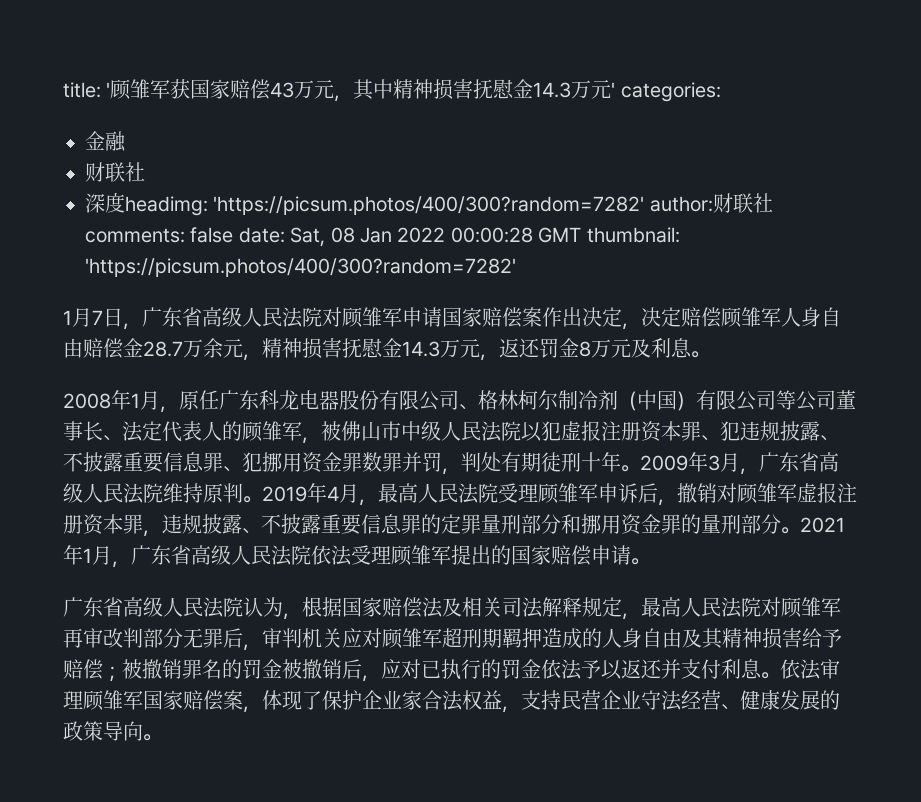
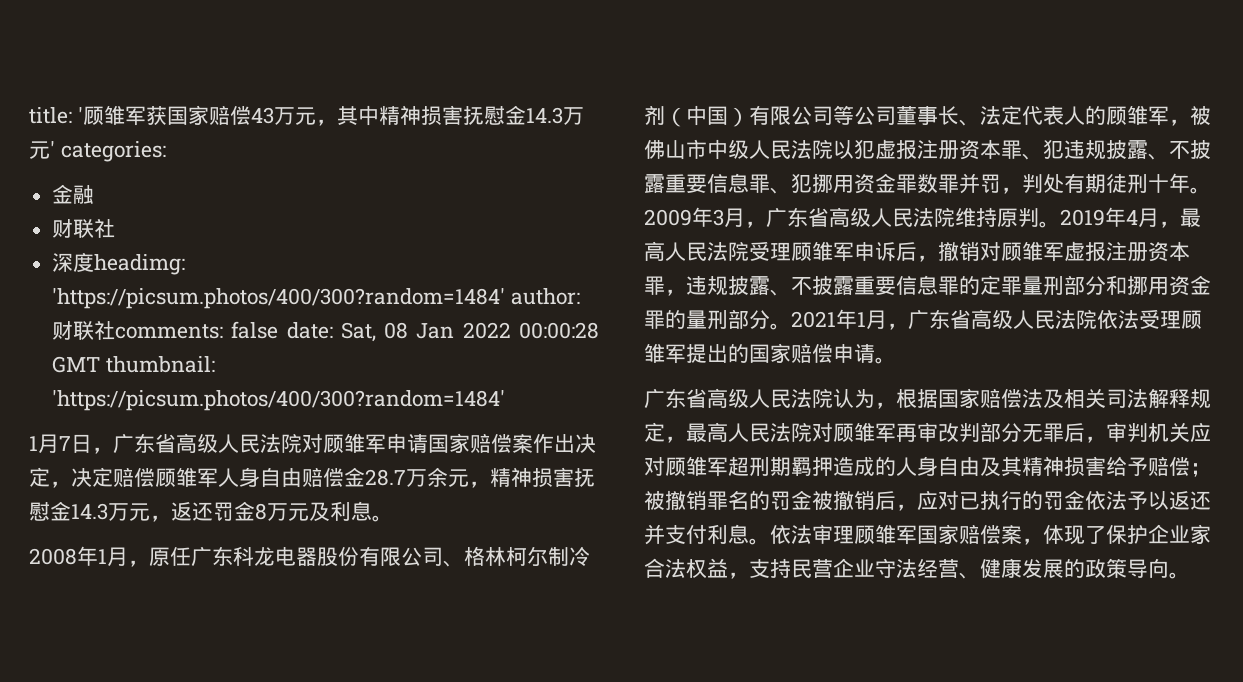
[213,196,645,215] 'https://picsum.photos/400/300?random=7282' -> [52,288,506,309] 'https://picsum.photos/400/300?random=1484'
[85,258,516,277] 'https://picsum.photos/400/300?random=7282' -> [52,390,506,411] 'https://picsum.photos/400/300?random=1484'

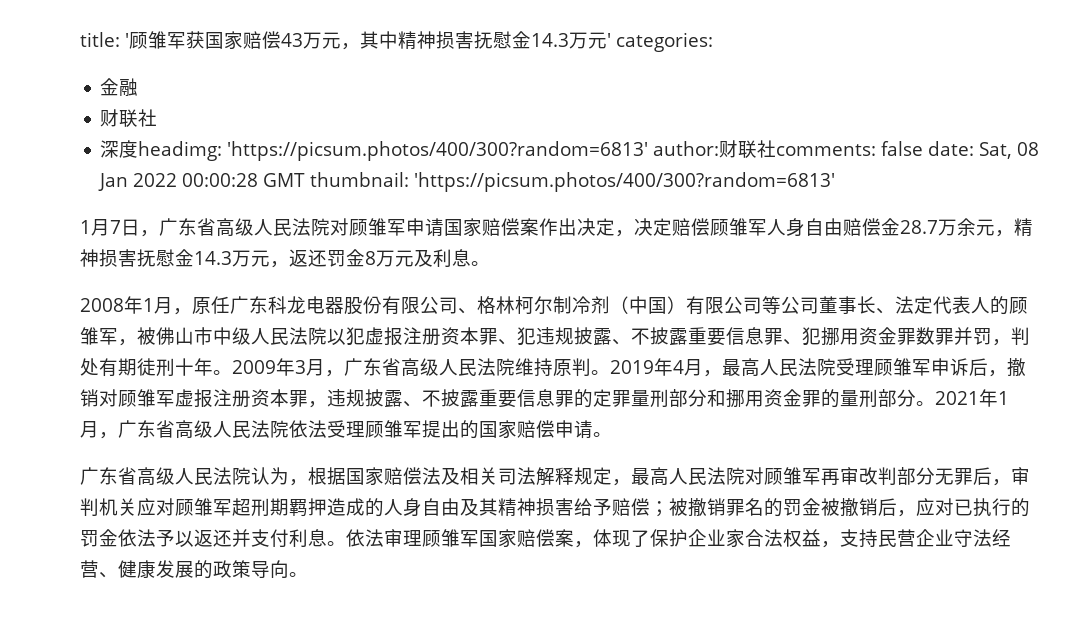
[52,288,506,309] 'https://picsum.photos/400/300?random=1484' -> [227,141,649,161] 'https://picsum.photos/400/300?random=6813'
[52,390,506,411] 'https://picsum.photos/400/300?random=1484' -> [414,172,836,192] 'https://picsum.photos/400/300?random=6813'

